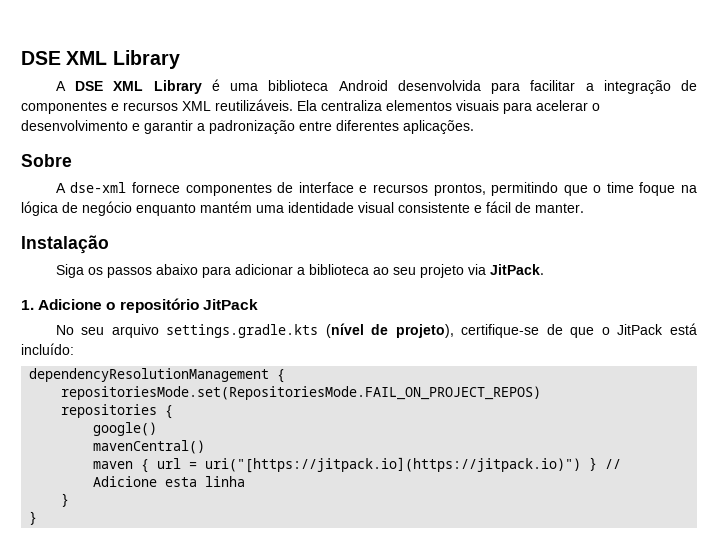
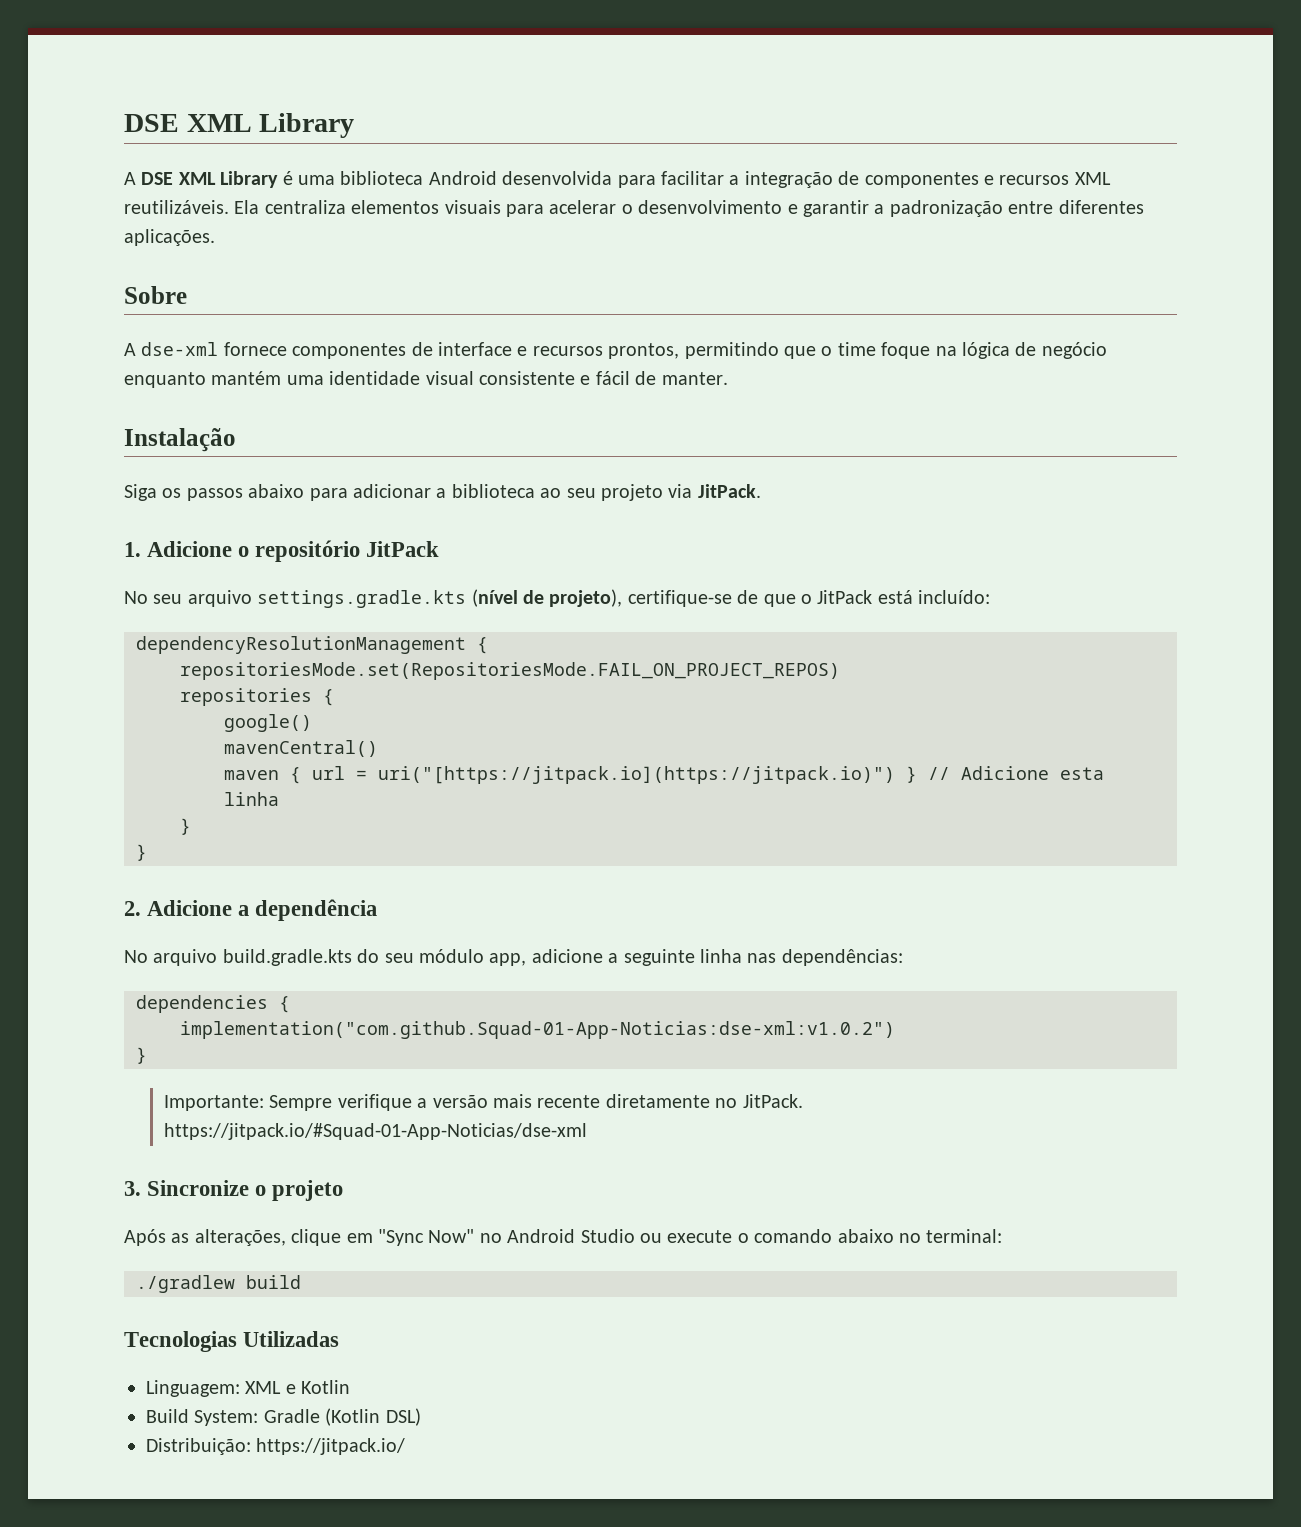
(38, 518) none -> [124,899,378,921] [124,949,903,966] [136,995,290,1013] [180,1021,895,1039] [136,1047,147,1064] [163,1094,803,1111] [163,1123,587,1140] [124,1180,344,1201] [124,1229,1003,1246] [136,1275,301,1293] [124,1331,340,1352] [146,1380,351,1397] [146,1408,421,1426] [146,1438,406,1455] // 2. Adicione a dependência // No arquivo build.gradle.kts do seu módulo app, adicione a seguinte linha nas dependências: // dependencies { // implementation("com.github.Squad-01-App-Noticias:dse-xml:v1.0.2") // } // Importante: Sempre verifique a versão mais recente diretamente no JitPack. https://jitpack.io/#Squad-01-App-Noticias/dse-xml // 3. Sincronize o projeto // Após as alterações, clique em "Sync Now" no Android Studio ou execute o comando abaixo no terminal: // ./gradlew build // Tecnologias Utilizadas // Linguagem: XML e Kotlin // Build System: Gradle (Kotlin DSL) // Distribuição: https://jitpack.io/

